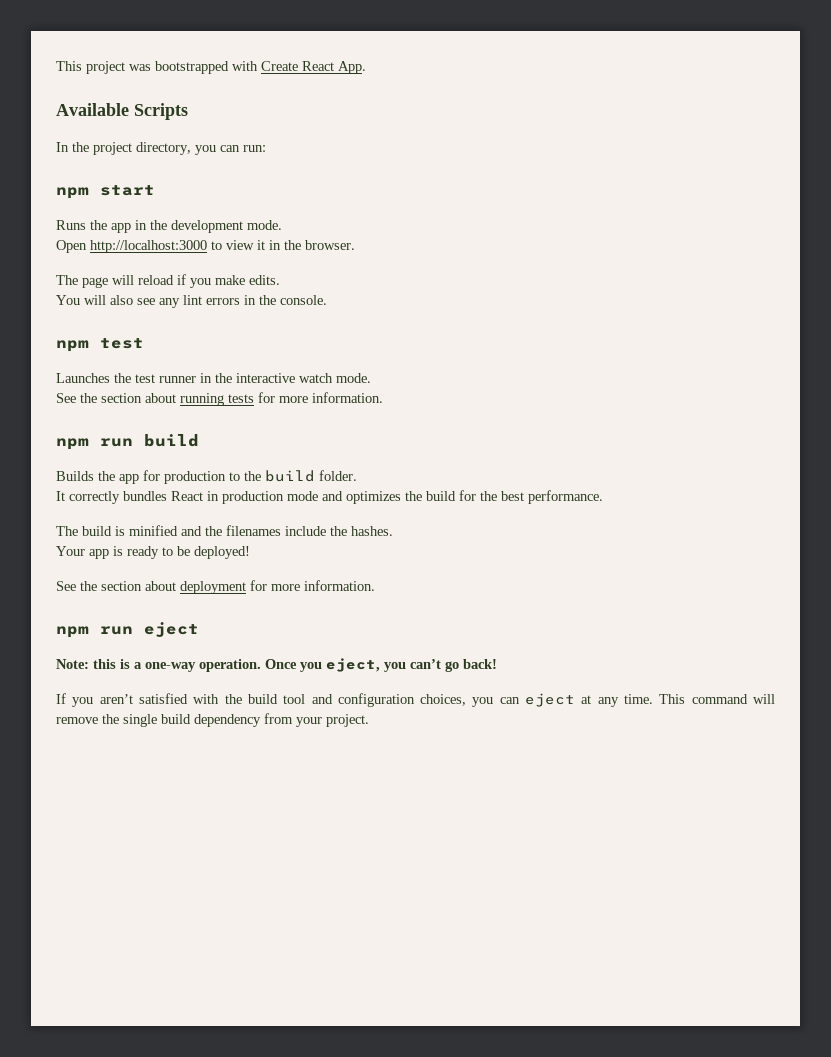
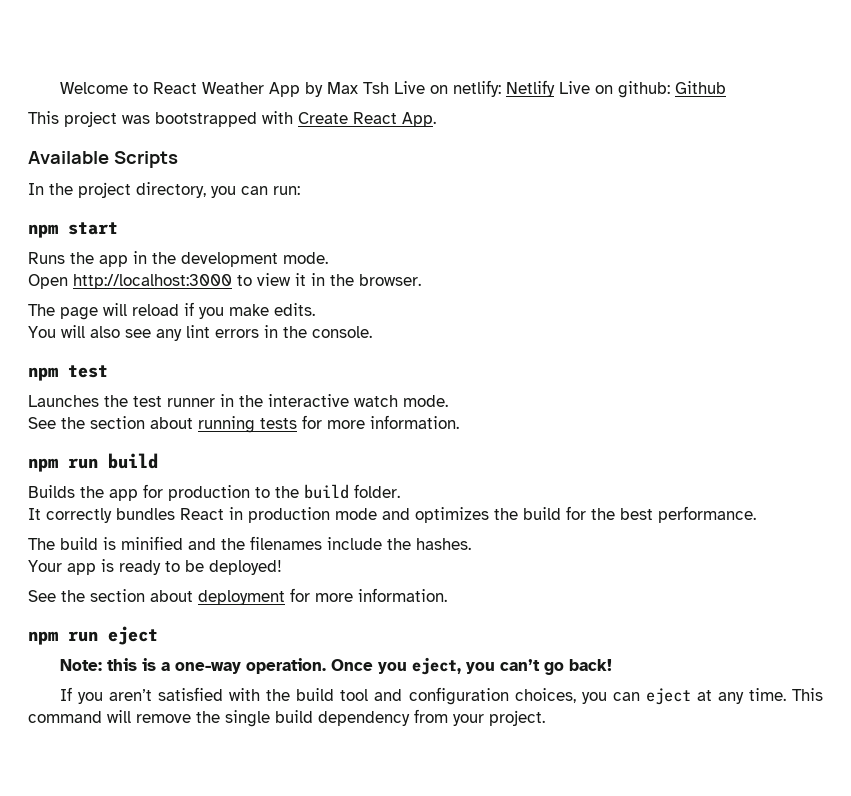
(56, 66) none -> [60,80,727,98] Welcome to React Weather App by Max Tsh Live on netlify: Netlify Live on github: Github //

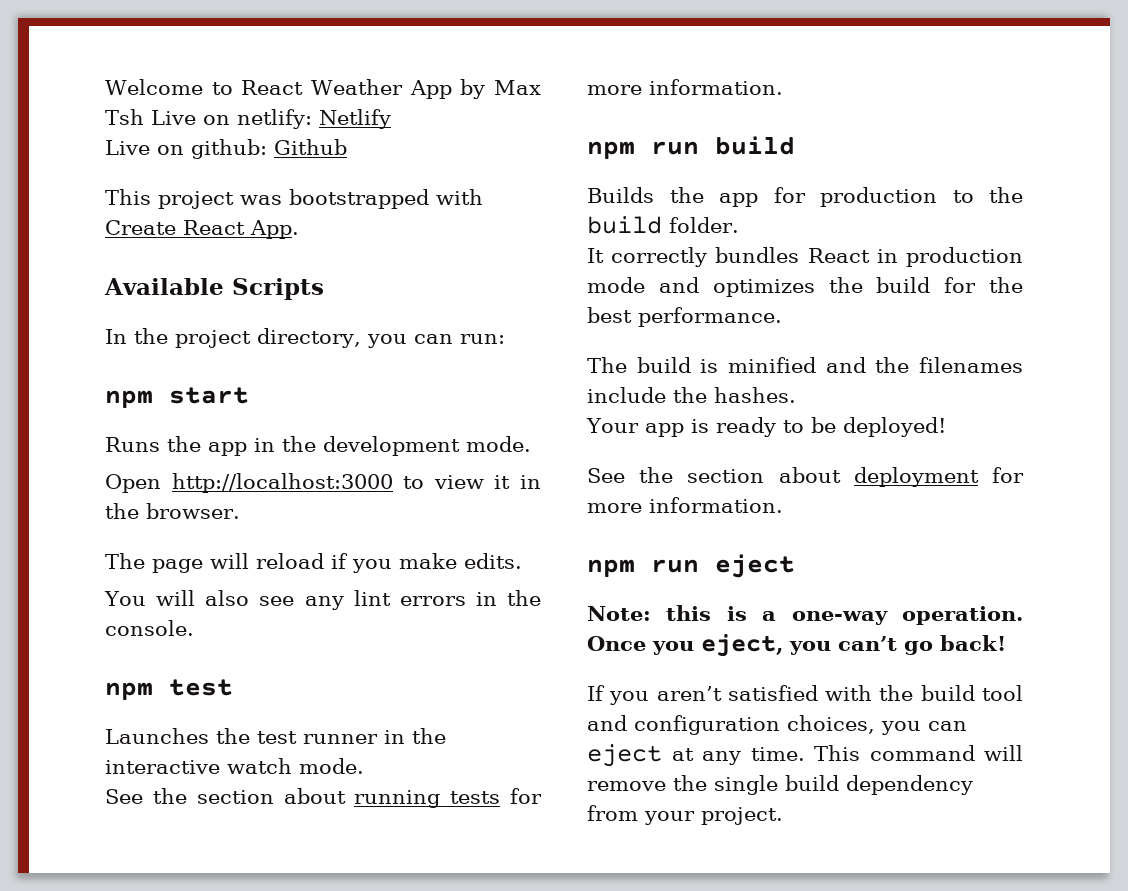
(556, 88) none -> (391, 119) //

